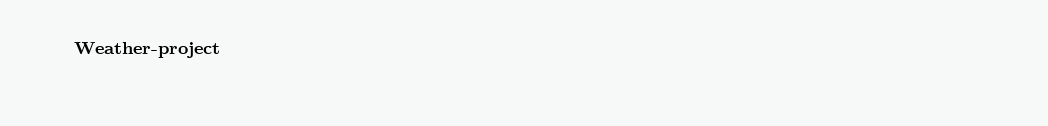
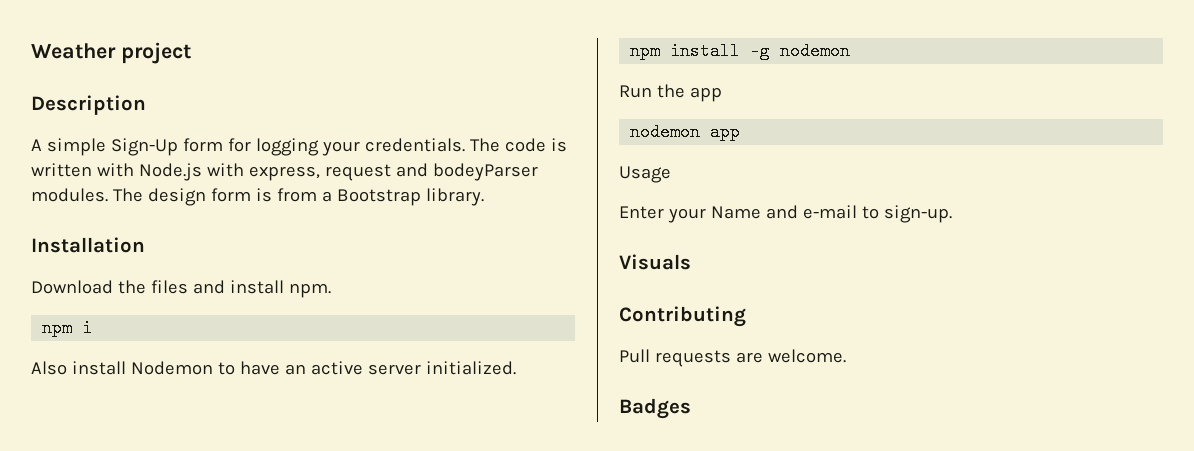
[74,42,220,58] Weather-project -> [31,42,191,64] [31,95,146,115] [31,138,567,156] [31,163,538,181] [31,188,484,206] [31,237,145,253] [31,280,331,298] [42,319,93,337] [31,361,516,375] [630,42,851,60] [619,84,722,102] [630,123,741,141] [619,166,671,183] [619,205,952,223] [619,254,691,270] [619,306,746,327] [619,349,846,367] [619,398,691,419] Weather project // Description // A simple Sign-Up form for logging your credentials. The code is written with Node.js with express, request and bodeyParser modules. The design form is from a Bootstrap library. // Installation // Download the files and install npm. // npm i // Also install Nodemon to have an active server initialized. // npm install -g nodemon // Run the app // nodemon app // Usage // Enter your Name and e-mail to sign-up. // Visuals // Contributing // Pull requests are welcome. // Badges

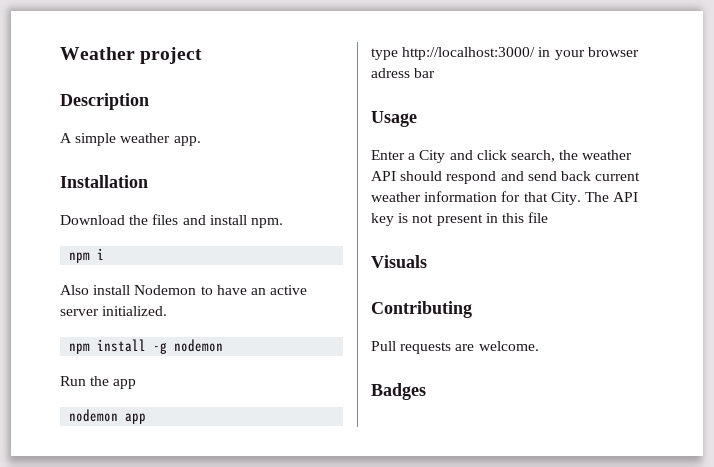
[110,138,567,156] [31,163,538,181] [31,188,484,206] Sign-Up form for logging your credentials. The code is written with Node.js with express, request and bodeyParser modules. The design form is from a Bootstrap library. -> [120,133,201,146] weather app.
[619,166,671,183] [619,205,952,223] Usage // Enter your Name and e-mail to sign-up. -> [371,47,639,60] [371,68,436,78] [371,111,417,127] [371,150,633,163] [371,171,641,184] [371,191,639,205] [371,212,549,226] type http://localhost:3000/ in your browser adress bar // Usage // Enter a City and click search, the weather API should respond and send back current weather information for that City. The API key is not present in this file

